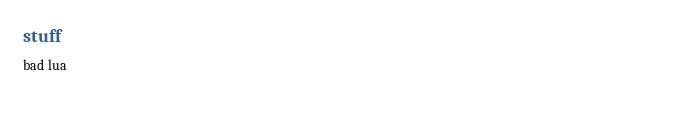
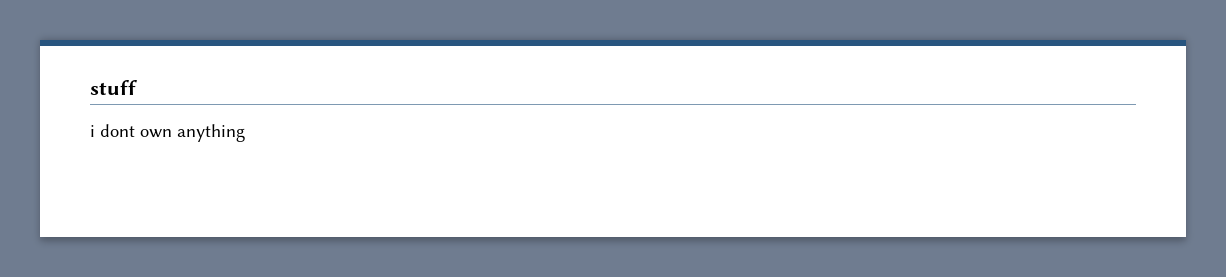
[23,59,67,70] bad lua -> [90,124,245,142] i dont own anything

